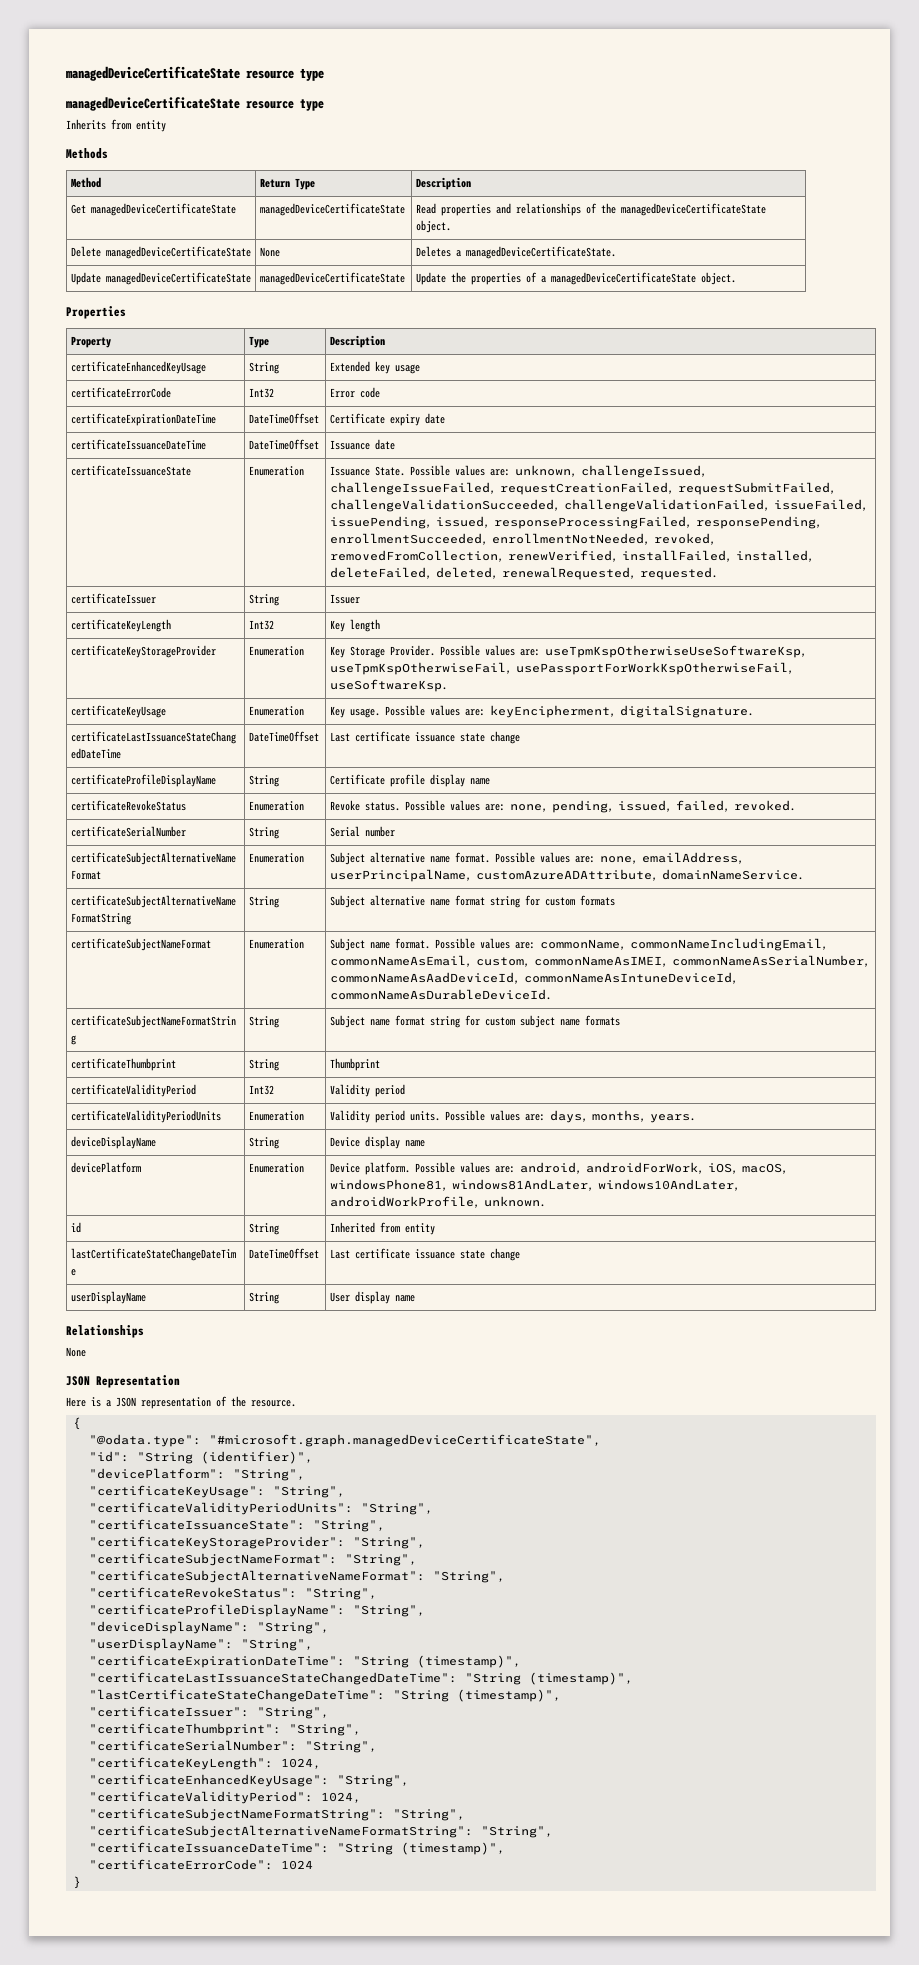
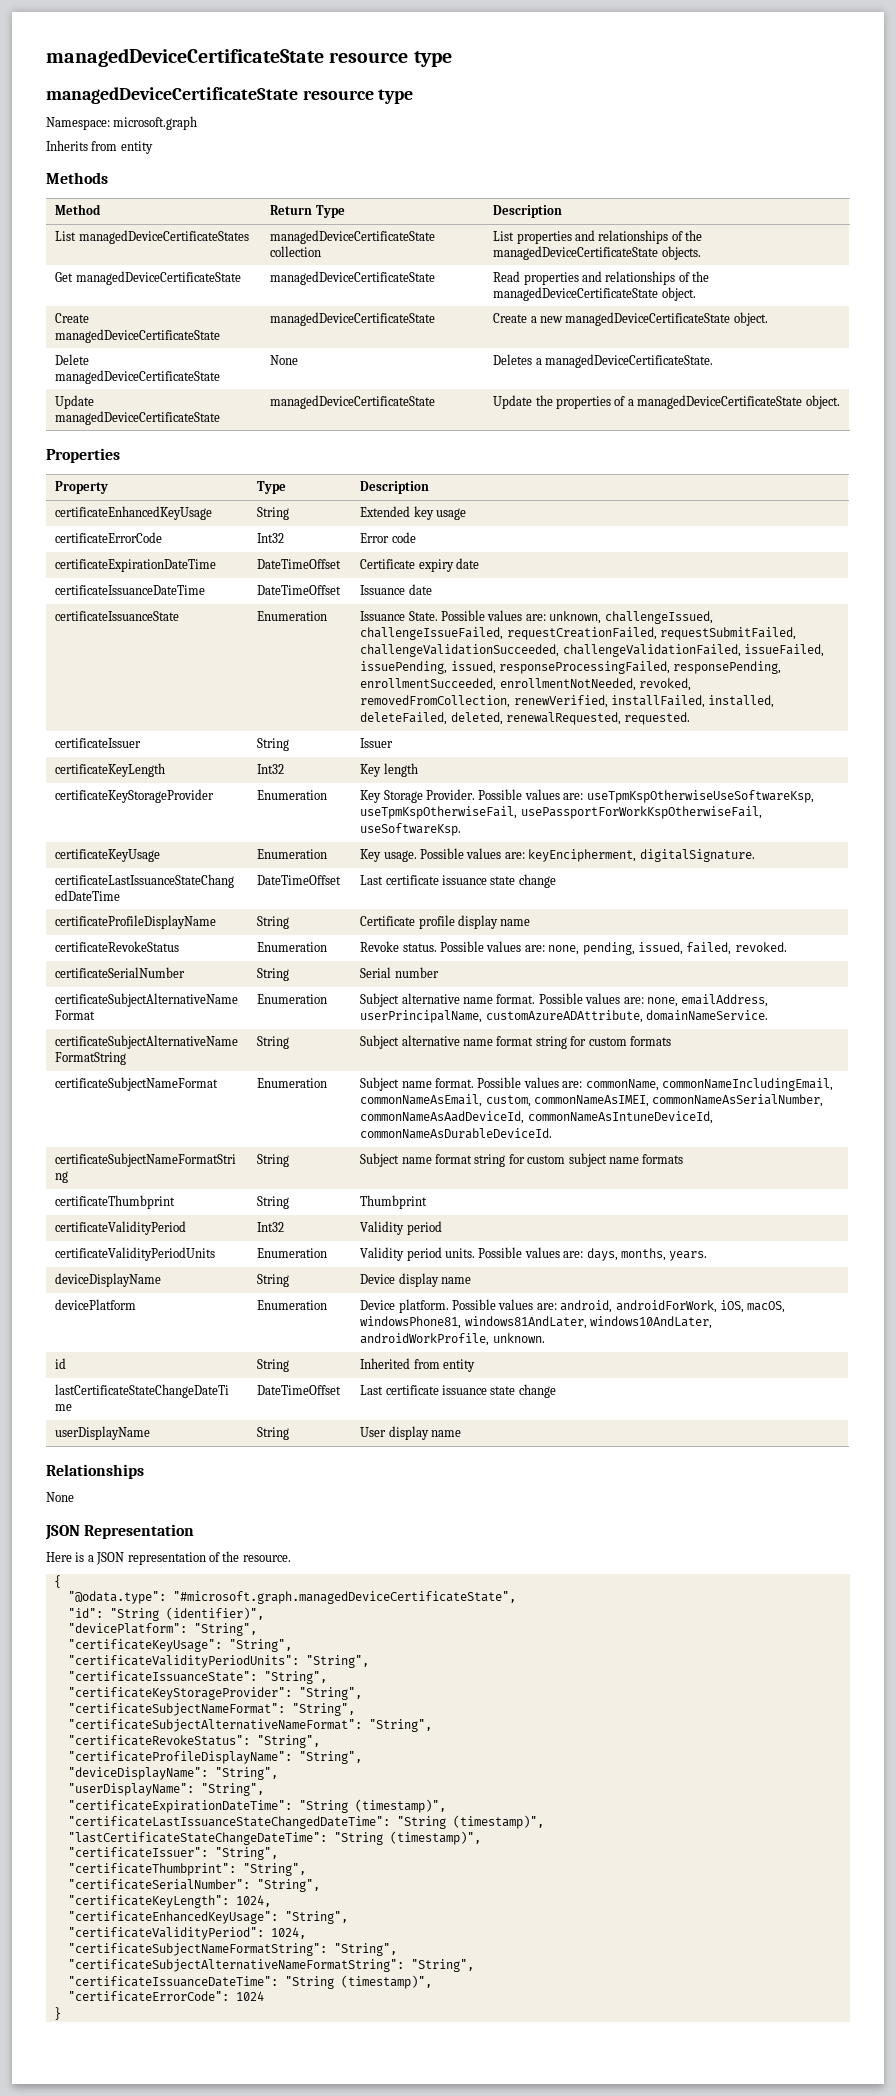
(324, 105) none -> [46,116,198,130] // Namespace: microsoft.graph
(471, 183) none -> [55,230,249,244] [270,230,436,244] [270,246,322,257] [493,230,703,244] [493,246,701,260] // List managedDeviceCertificateStates | managedDeviceCertificateState collection | List properties and relationships of the managedDeviceCertificateState objects.
(451, 226) none -> [55,313,90,323] [55,329,221,343] [270,312,436,326] [493,312,768,326] // Create managedDeviceCertificateState | managedDeviceCertificateState | Create a new managedDeviceCertificateState object.

